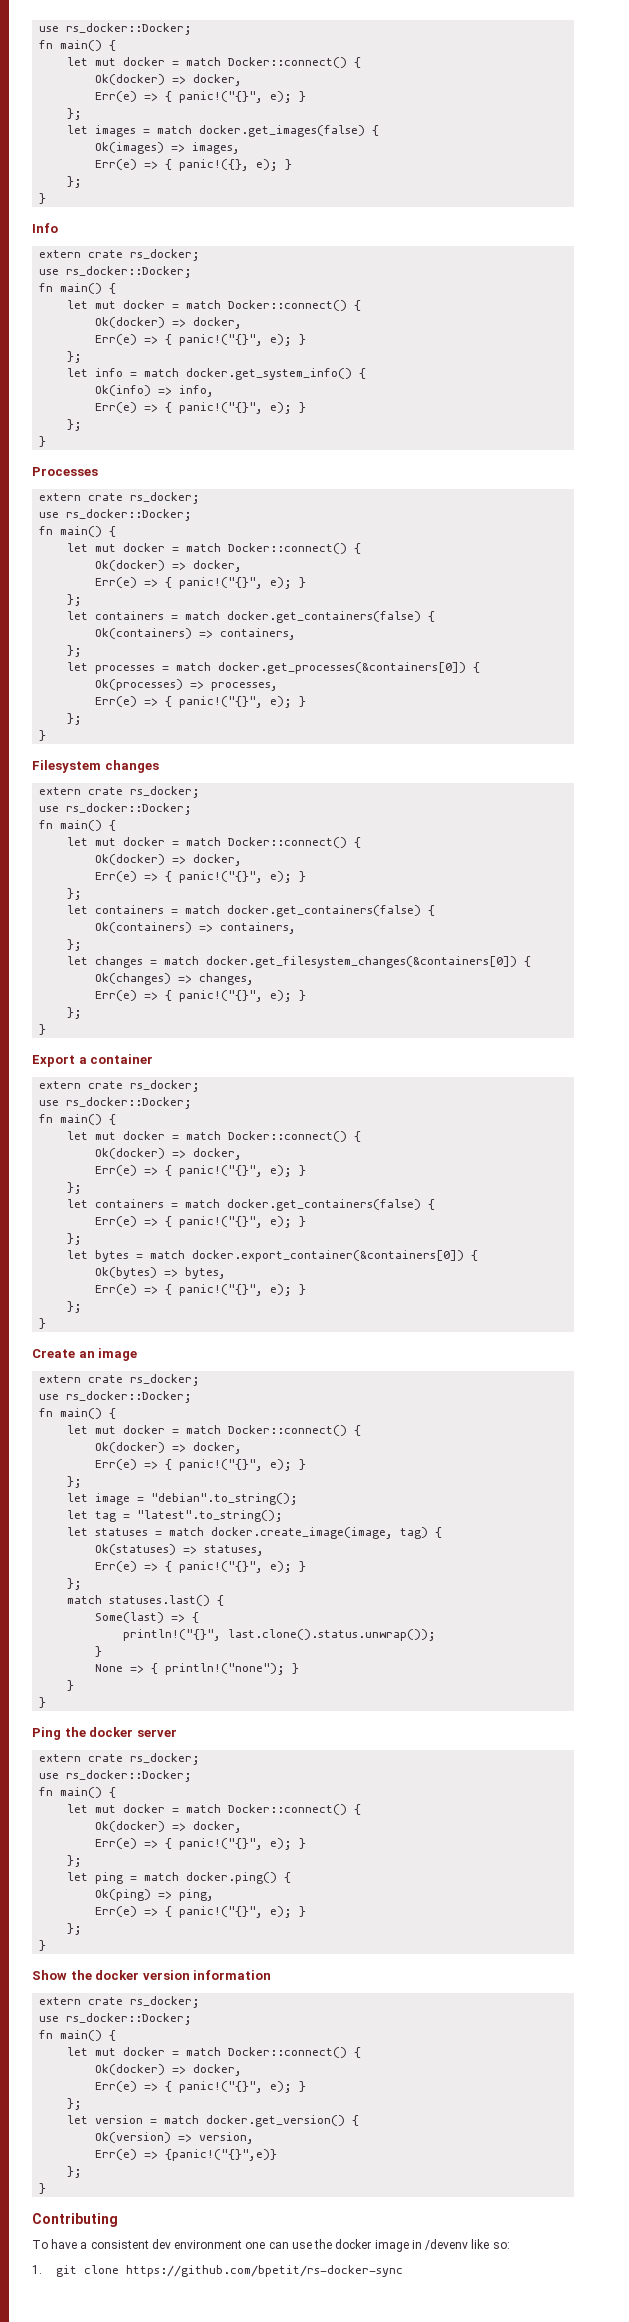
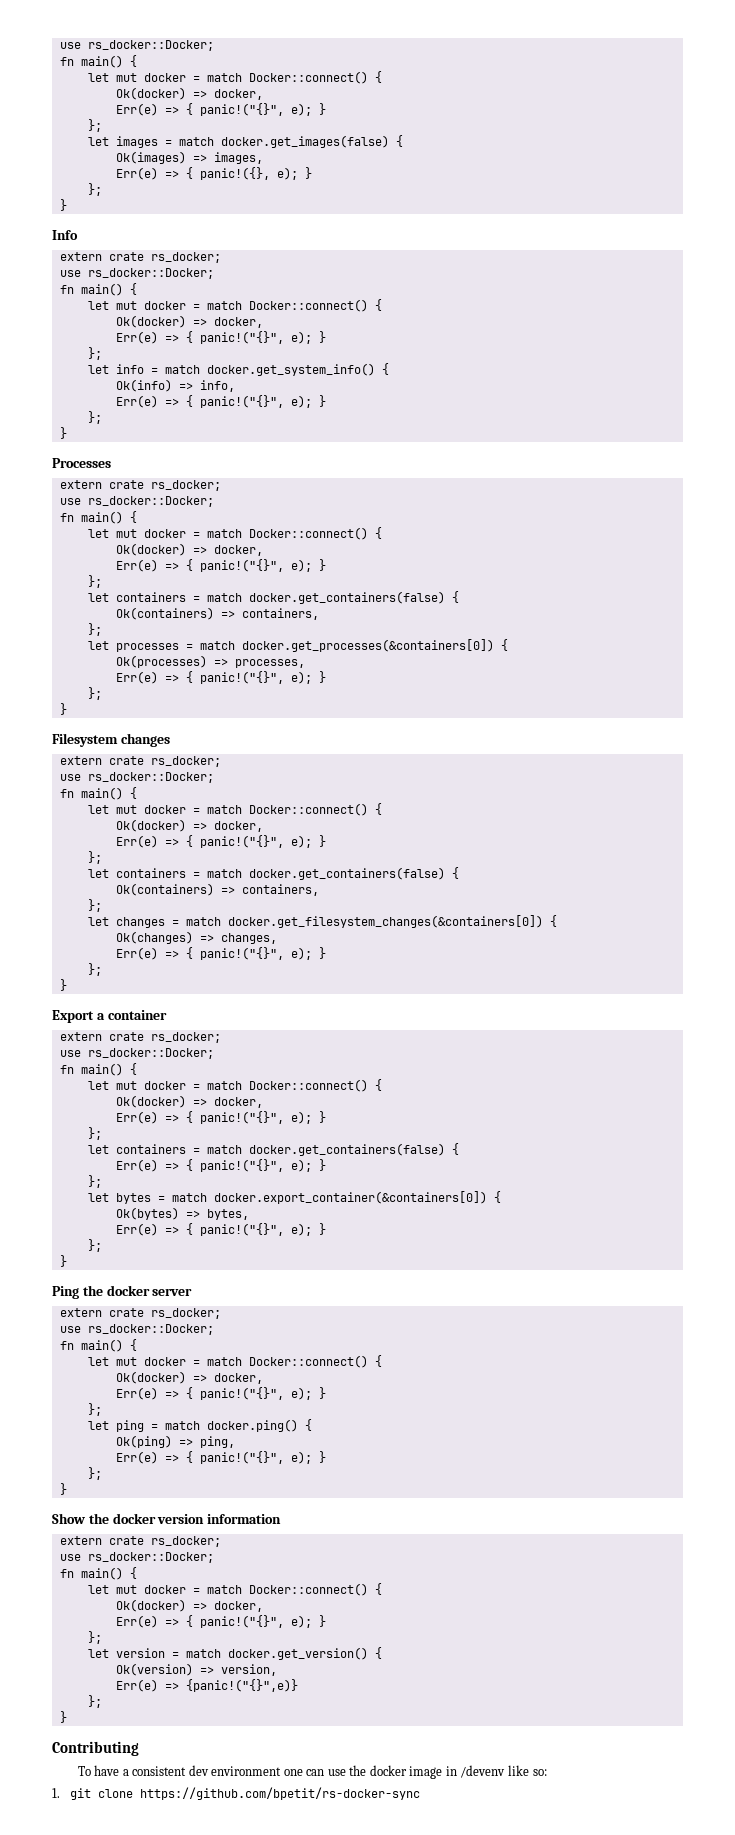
[32,1348,138,1361] [39,1374,201,1386] [39,1391,193,1403] [39,1408,117,1419] [67,1425,362,1436] [95,1442,243,1454] [95,1459,307,1471] [67,1476,83,1488] [67,1493,299,1505] [67,1510,284,1522] [67,1527,443,1539] [95,1544,265,1556] [95,1561,307,1573] [67,1578,83,1590] [67,1595,225,1606] [95,1612,200,1623] [123,1629,437,1641] [95,1646,103,1657] [95,1663,300,1675] [67,1680,75,1691] [39,1697,47,1708] // Create an image // extern crate rs_docker; // use rs_docker::Docker; // fn main() { // let mut docker = match Docker::connect() { // Ok(docker) => docker, // Err(e) => { panic!("{}", e); } // }; // let image = "debian".to_string(); // let tag = "latest".to_string(); // let statuses = match docker.create_image(image, tag) { // Ok(statuses) => statuses, // Err(e) => { panic!("{}", e); } // }; // match statuses.last() { // Some(last) => { // println!("{}", last.clone().status.unwrap()); // } // None => { println!("none"); } // } // } -> (67, 1261) none

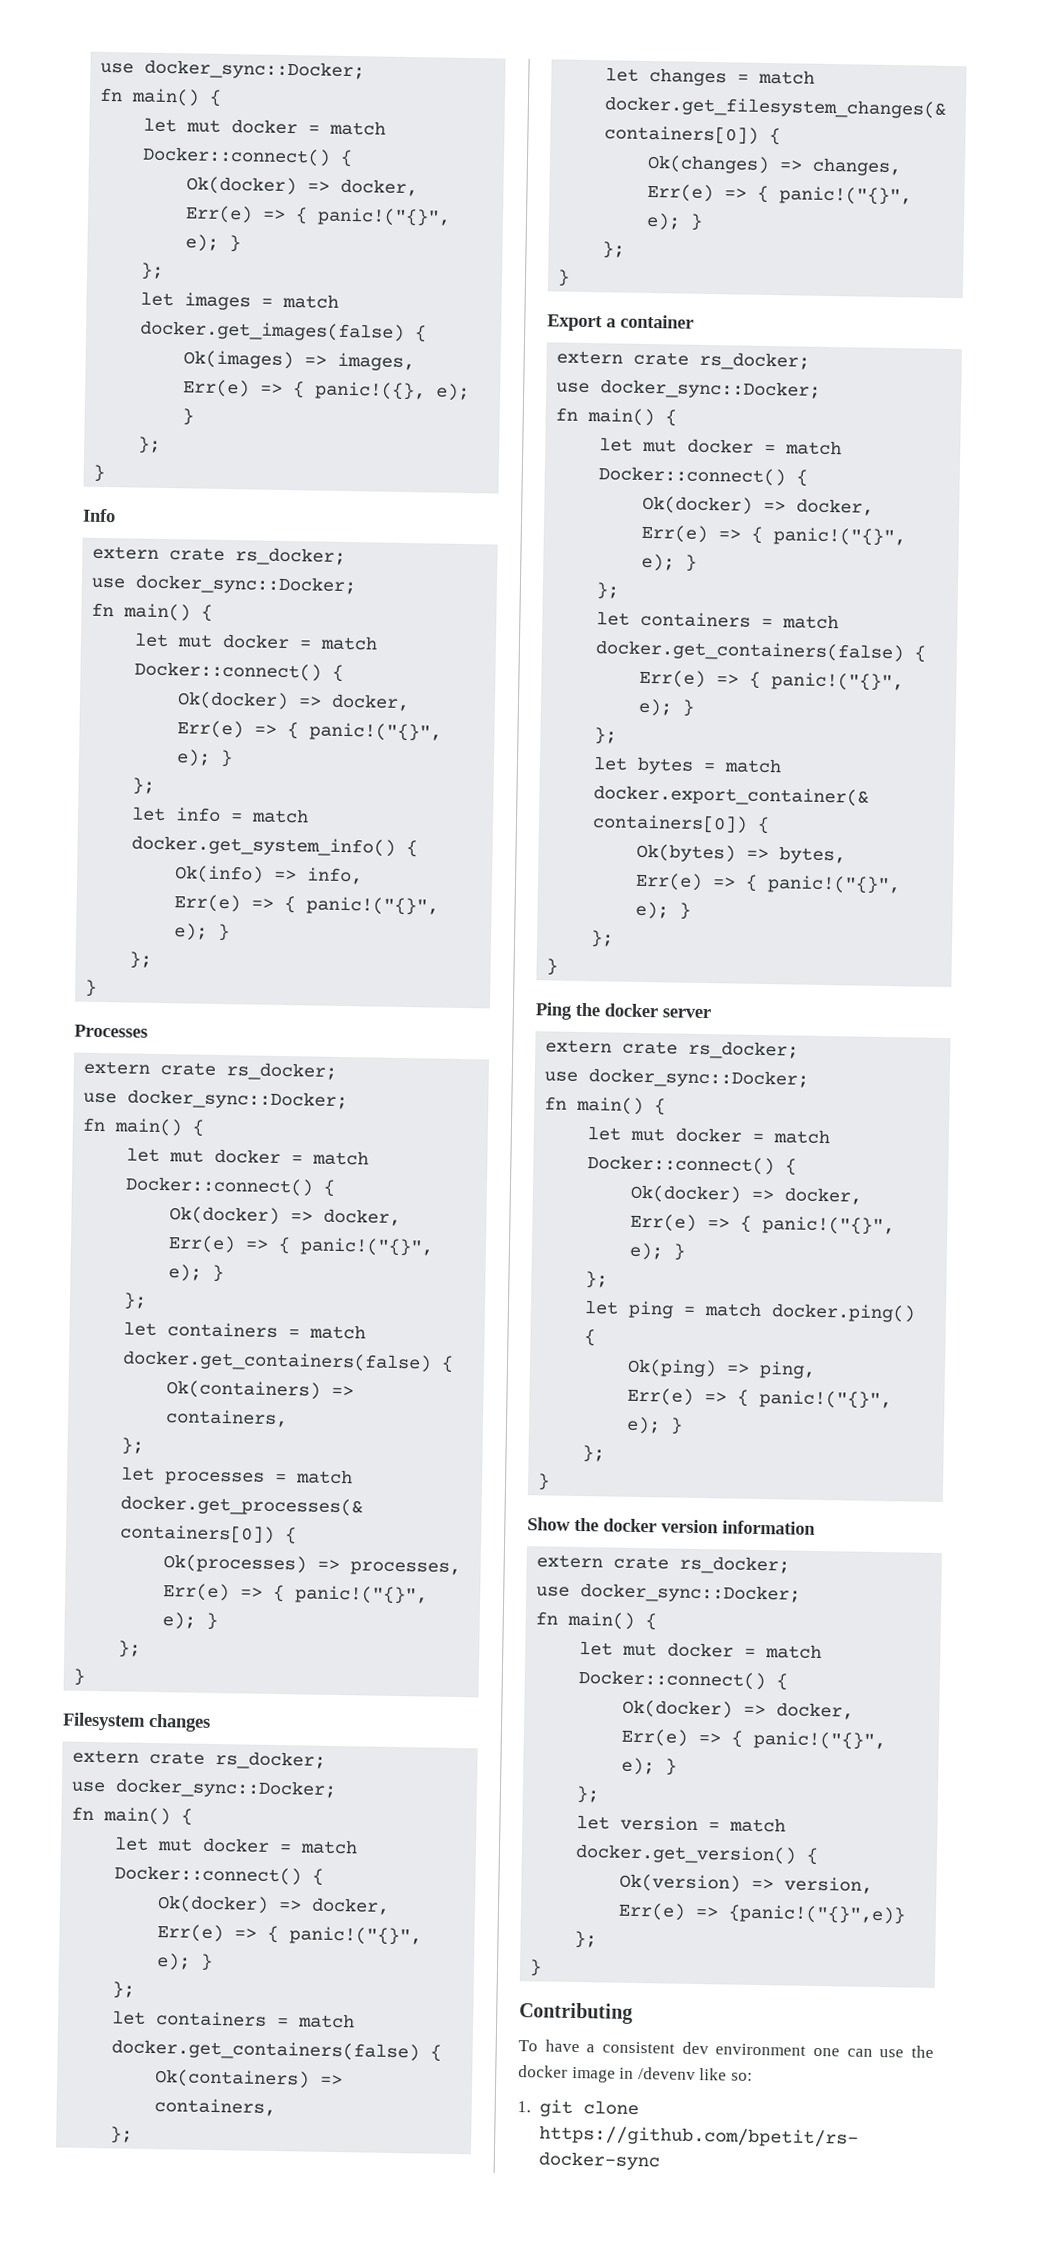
[59,40,214,51] use rs_docker::Docker; -> [100,59,366,81] use docker_sync::Docker;
[87,268,214,279] rs_docker::Docker; -> [135,574,358,596] docker_sync::Docker;
[87,496,214,507] rs_docker::Docker; -> [127,1089,349,1111] docker_sync::Docker;
[87,772,214,783] rs_docker::Docker; -> [115,1778,338,1800] docker_sync::Docker;
[87,1048,214,1059] rs_docker::Docker; -> [600,379,822,400] docker_sync::Docker;
[87,1324,214,1335] rs_docker::Docker; -> [588,1068,810,1089] docker_sync::Docker;
[87,1552,214,1563] rs_docker::Docker; -> [580,1583,802,1604] docker_sync::Docker;

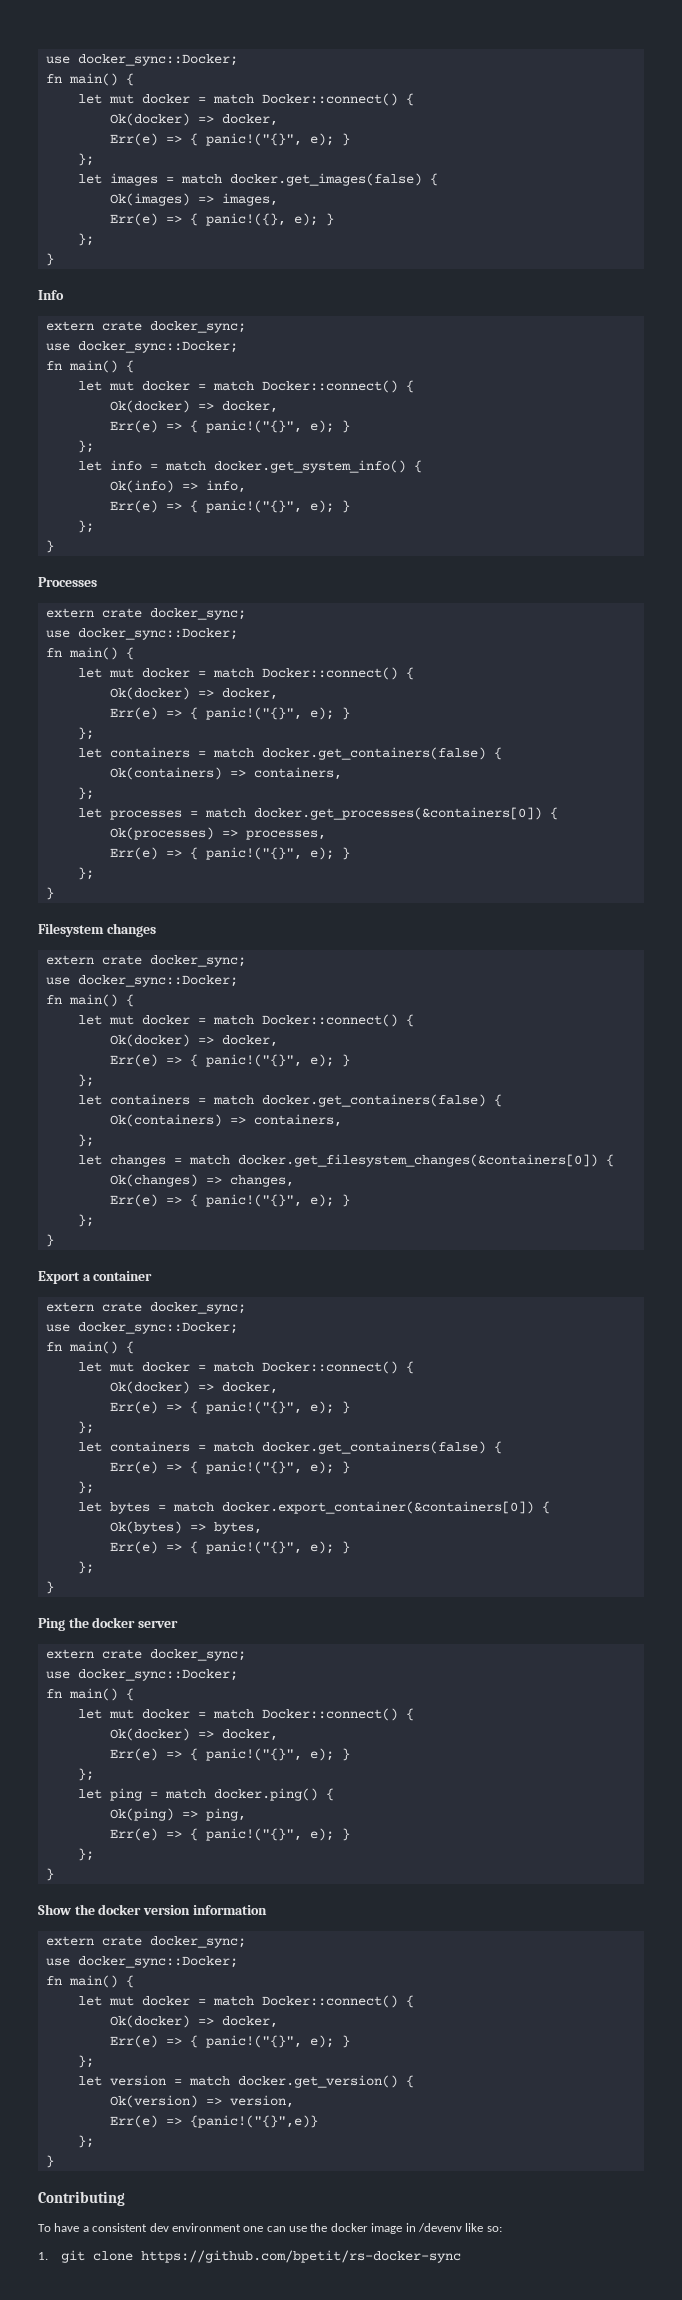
[235,547,347,567] rs_docker; -> [149,321,246,333] docker_sync;
[226,1062,338,1081] rs_docker; -> [149,608,246,620] docker_sync;
[215,1751,327,1770] rs_docker; -> [149,955,246,967] docker_sync;
[699,351,811,371] rs_docker; -> [149,1302,246,1314] docker_sync;
[688,1040,800,1060] rs_docker; -> [149,1649,246,1661] docker_sync;
[679,1555,791,1575] rs_docker; -> [149,1936,246,1948] docker_sync;

